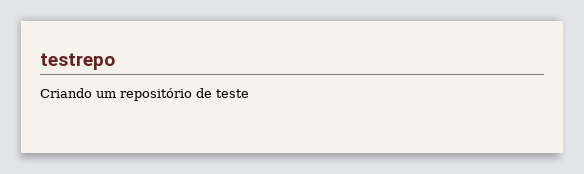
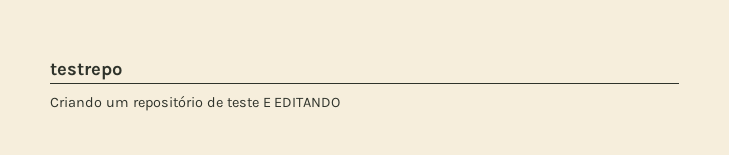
(249, 93) none -> [262,97,341,108] E EDITANDO

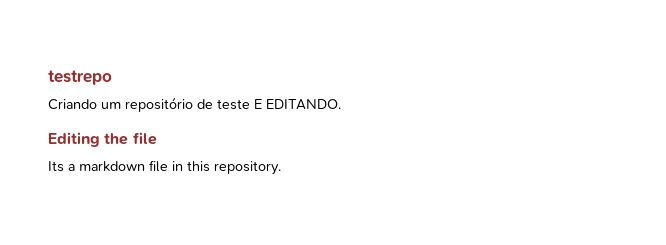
[274,97,341,108] EDITANDO -> [266,99,341,110] [48,132,157,147] [48,160,281,175] EDITANDO. // Editing the file // Its a markdown file in this repository.

